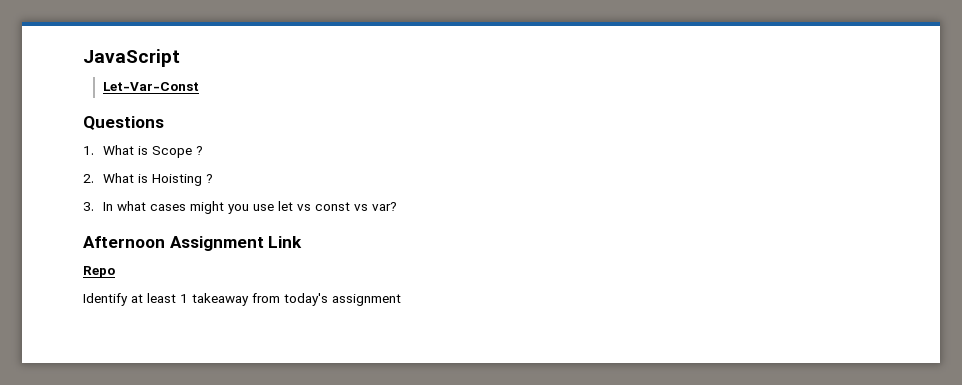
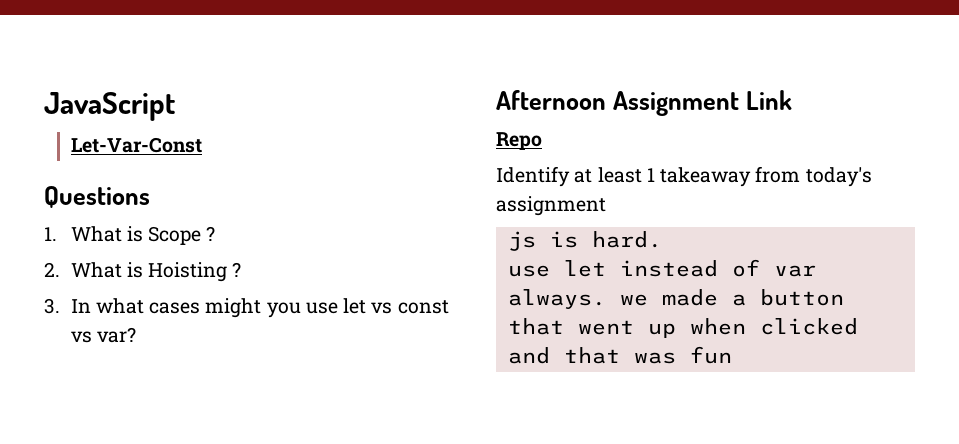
(401, 300) none -> [507,231,662,251] [507,259,816,277] [507,289,844,309] [507,318,858,338] [507,346,732,364] // js is hard. // use let instead of var always. we made a button that went up when clicked and that was fun

